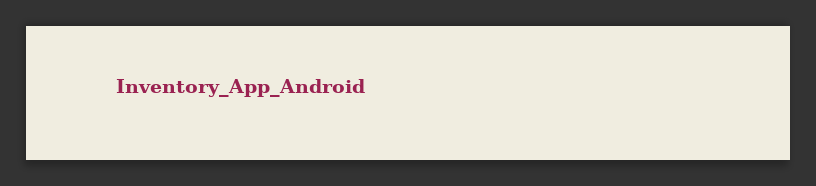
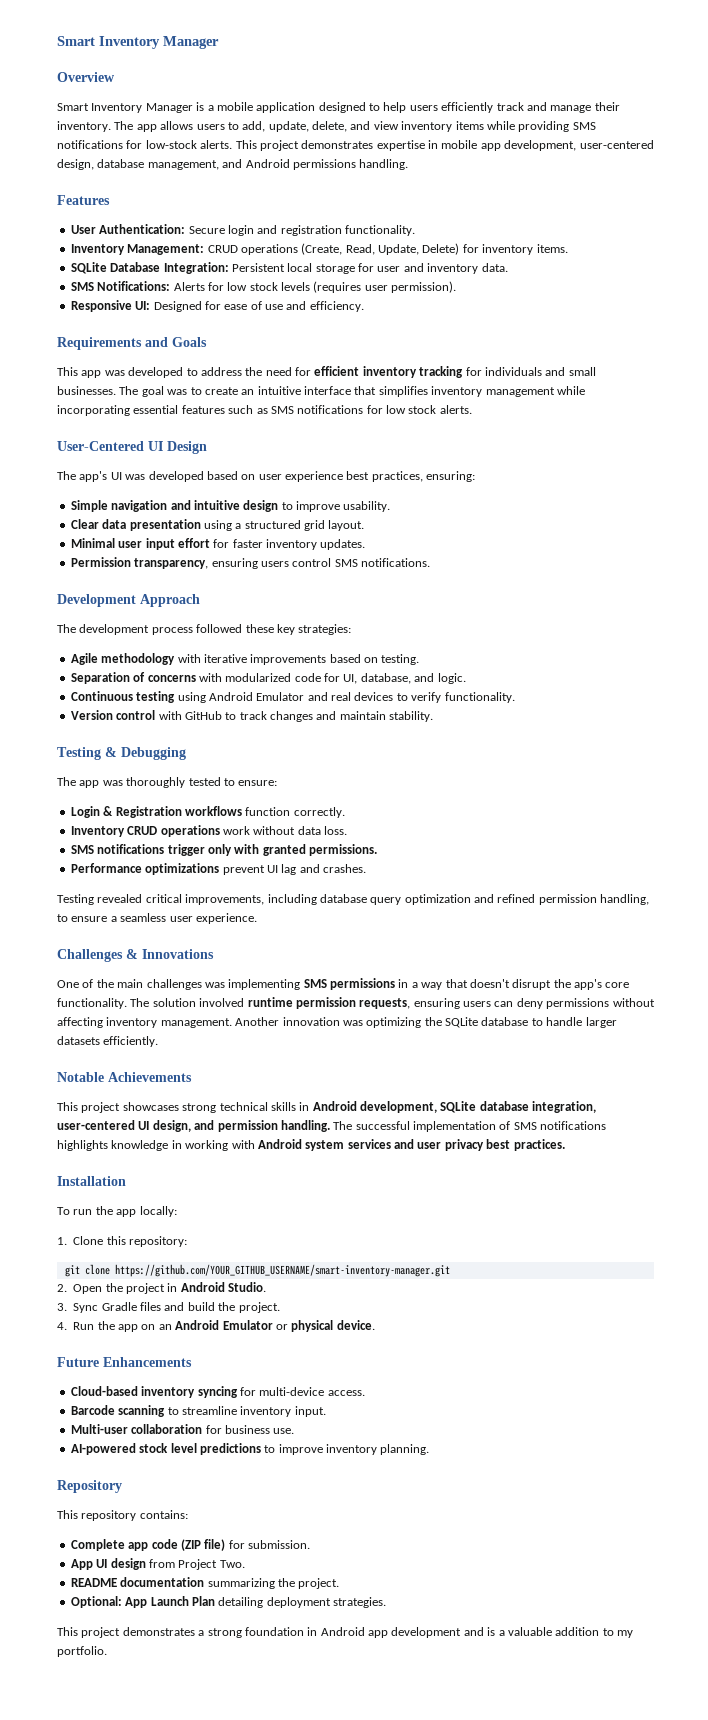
[116,79,365,97] Inventory_App_Android -> [57,36,219,49] [57,72,115,82] [57,102,620,113] [57,121,596,132] [57,140,654,151] [57,159,409,170] [57,195,110,205] [70,224,415,236] [70,243,568,255] [70,262,508,274] [70,281,457,293] [70,300,364,312] [57,337,207,350] [57,366,596,378] [57,386,585,397] [57,405,472,416] [57,441,207,454] [57,471,476,482] [70,500,391,512] [70,519,365,531] [70,538,366,550] [70,557,430,569] [57,594,200,607] [57,624,352,635] [70,653,420,665] [70,672,466,684] [70,691,515,703] [70,710,434,722] [57,747,186,760] [57,777,278,788] [70,806,345,818] [70,825,347,837] [70,844,377,856] [70,863,366,875] [57,894,650,905] [57,913,257,924] [57,949,214,962] [57,978,630,990] [57,997,655,1009] [57,1017,617,1028] [57,1036,159,1047] [57,1072,192,1082] [57,1101,597,1113] [57,1120,607,1132] [57,1139,565,1151] [57,1176,126,1186] [57,1206,177,1217] [57,1236,187,1247] [64,1264,450,1277] [57,1282,267,1294] [57,1302,280,1313] [57,1320,375,1332] [57,1357,192,1367] [70,1386,365,1398] [70,1405,326,1417] [70,1424,295,1434] [70,1443,430,1455] [57,1480,122,1493] [57,1510,188,1521] [70,1539,310,1551] [70,1558,245,1570] [70,1577,340,1589] [70,1596,386,1608] [57,1627,633,1638] [57,1646,107,1657] Smart Inventory Manager // Overview // Smart Inventory Manager is a mobile application designed to help users efficiently track and manage their inventory. The app allows users to add, update, delete, and view inventory items while providing SMS notifications for low-stock alerts. This project demonstrates expertise in mobile app development, user-centered design, database management, and Android permissions handling. // Features // User Authentication: Secure login and registration functionality. // Inventory Management: CRUD operations (Create, Read, Update, Delete) for inventory items. // SQLite Database Integration: Persistent local storage for user and inventory data. // SMS Notifications: Alerts for low stock levels (requires user permission). // Responsive UI: Designed for ease of use and efficiency. // Requirements and Goals // This app was developed to address the need for efficient inventory tracking for individuals and small businesses. The goal was to create an intuitive interface that simplifies inventory management while incorporating essential features such as SMS notifications for low stock alerts. // User-Centered UI Design // The app's UI was developed based on user experience best practices, ensuring: // Simple navigation and intuitive design to improve usability. // Clear data presentation using a structured grid layout. // Minimal user input effort for faster inventory updates. // Permission transparency, ensuring users control SMS notifications. // Development Approach // The development process followed these key strategies: // Agile methodology with iterative improvements based on testing. // Separation of concerns with modularized code for UI, database, and logic. // Continuous testing using Android Emulator and real devices to verify functionality. // Version control with GitHub to track changes and maintain stability. // Testing & Debugging // The app was thoroughly tested to ensure: // Login & Registration workflows function correctly. // Inventory CRUD operations work without data loss. // SMS notifications trigger only with granted permissions. // Performance optimizations prevent UI lag and crashes. // Testing revealed critical improvements, including database query optimization and refined permission handling, to ensure a seamless user experience. // Challenges & Innovations // One of the main challenges was implementing SMS permissions in a way that doesn't disrupt the app's core functionality. The solution involved runtime permission requests, ensuring users can deny permissions without affecting inventory management. Another innovation was optimizing the SQLite database to handle larger datasets efficiently. // Notable Achievements // This project showcases strong technical skills in Android development, SQLite database integration, user-centered UI design, and permission handling. The successful implementation of SMS notifications highlights knowledge in working with Android system services and user privacy best practices. // Installation // To run the app locally: // 1. Clone this repository: // git clone https://github.com/YOUR_GITHUB_USERNAME/smart-inventory-manager.git // 2. Open the project in Android Studio. // 3. Sync Gradle files and build the project. // 4. Run the app on an Android Emulator or physical device. // Future Enhancements // Cloud-based inventory syncing for multi-device access. // Barcode scanning to streamline inventory input. // Multi-user collaboration for business use. // AI-powered stock level predictions to improve inventory planning. // Repository // This repository contains: // Complete app code (ZIP file) for submission. // App UI design from Project Two. // README documentation summarizing the project. // Optional: App Launch Plan detailing deployment strategies. // This project demonstrates a strong foundation in Android app development and is a valuable addition to my portfolio.

